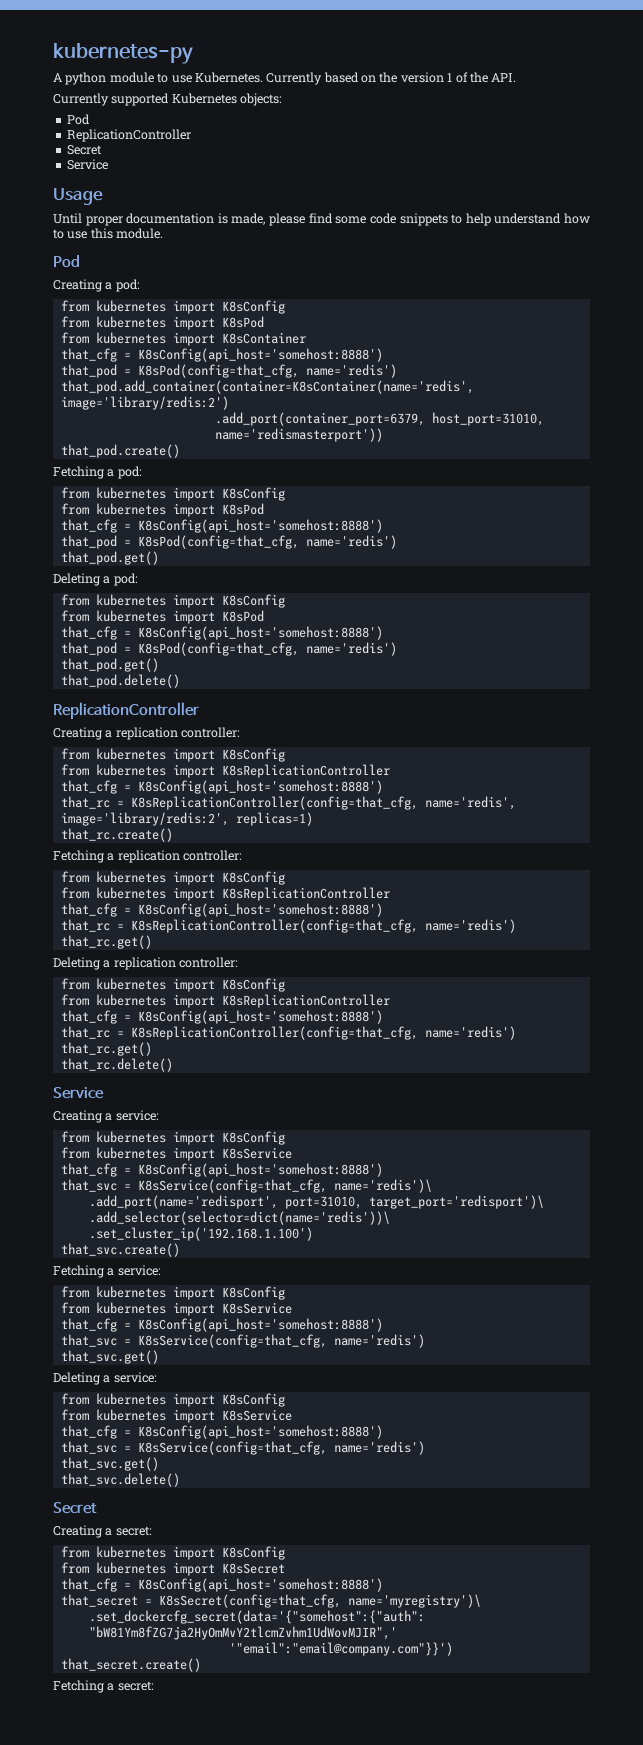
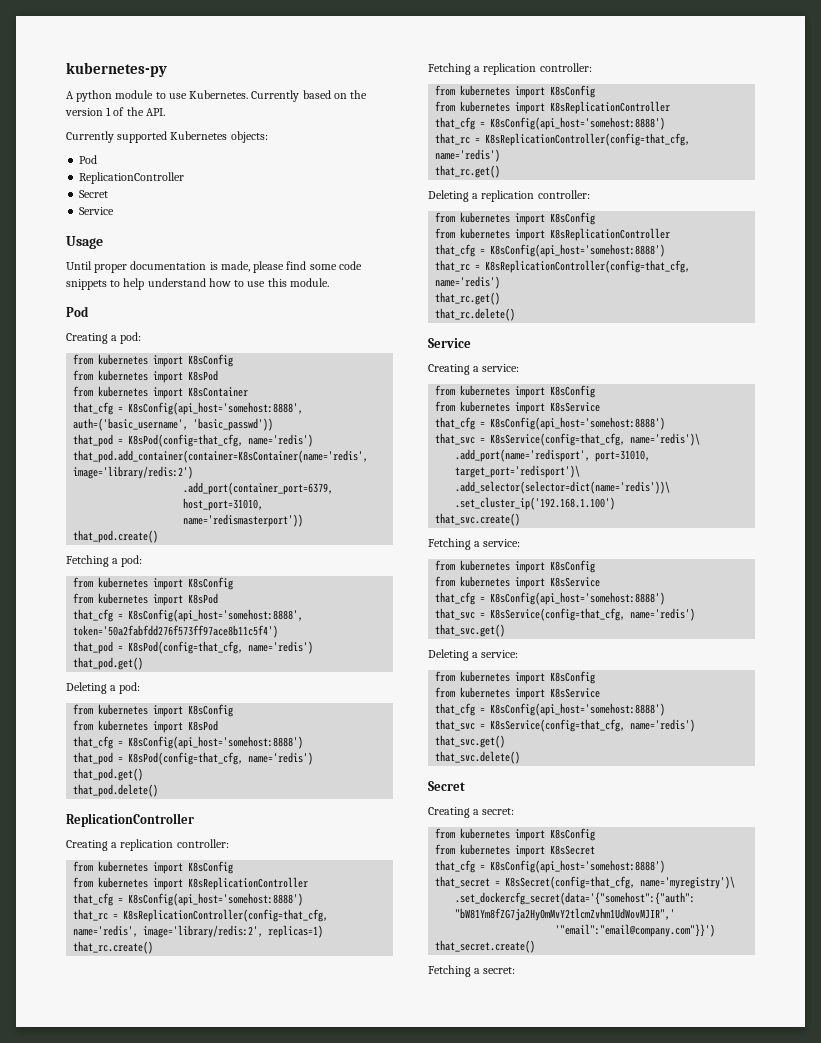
[137,348,383,362] K8sConfig(api_host='somehost:8888') -> [128,402,304,415] [73,418,274,431] K8sConfig(api_host='somehost:8888', auth=('basic_username', 'basic_passwd'))
[137,519,383,533] K8sConfig(api_host='somehost:8888') -> [128,609,304,622] [73,625,279,638] K8sConfig(api_host='somehost:8888', token='50a2fabfdd276f573ff97ace8b11c5f4')

